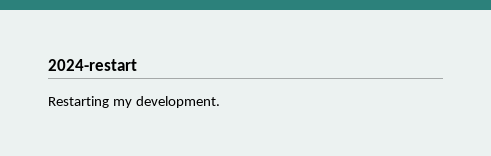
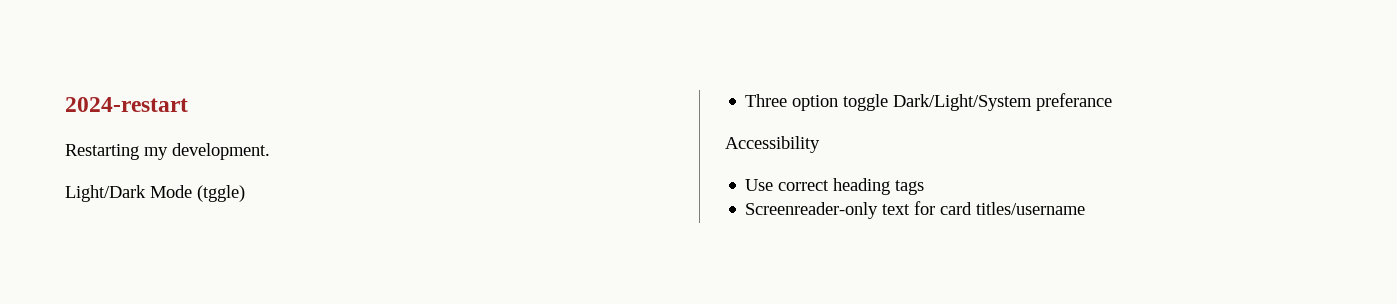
(220, 102) none -> [65,185,245,202] [745,93,1113,111] [725,136,820,153] [745,178,925,195] [745,201,1086,219] // Light/Dark Mode (tggle) // Three option toggle Dark/Light/System preferance // Accessibility // Use correct heading tags // Screenreader-only text for card titles/username

